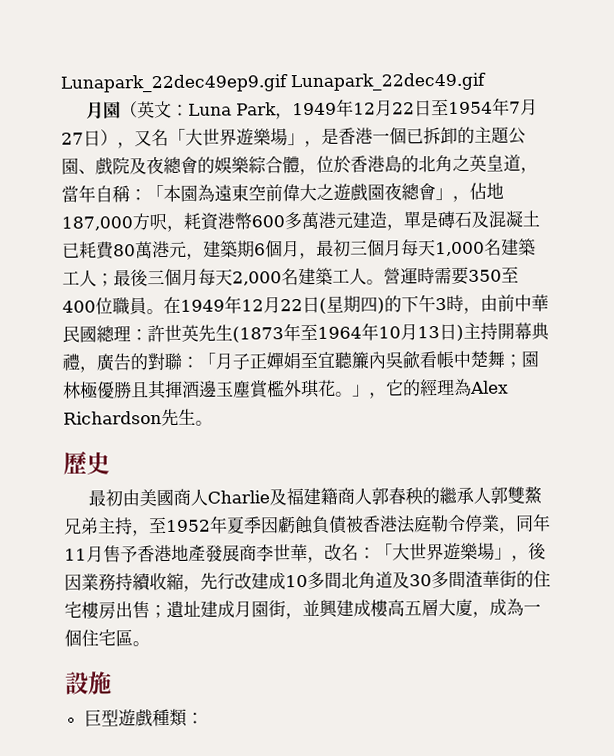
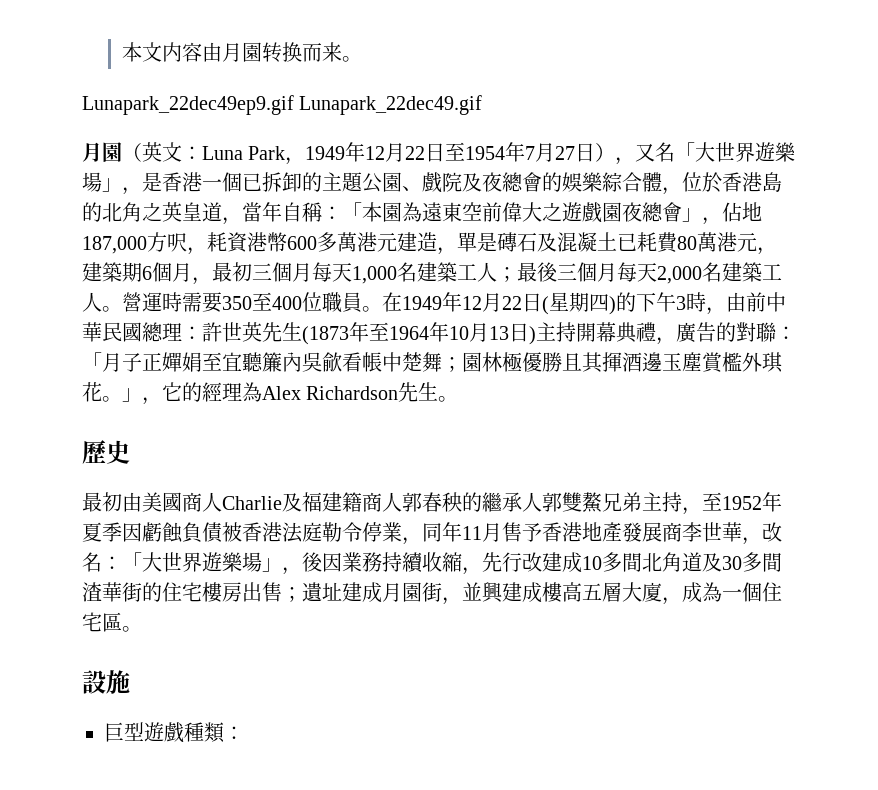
(60, 83) none -> [121,42,362,63] 本文内容由月園转换而来。 //

